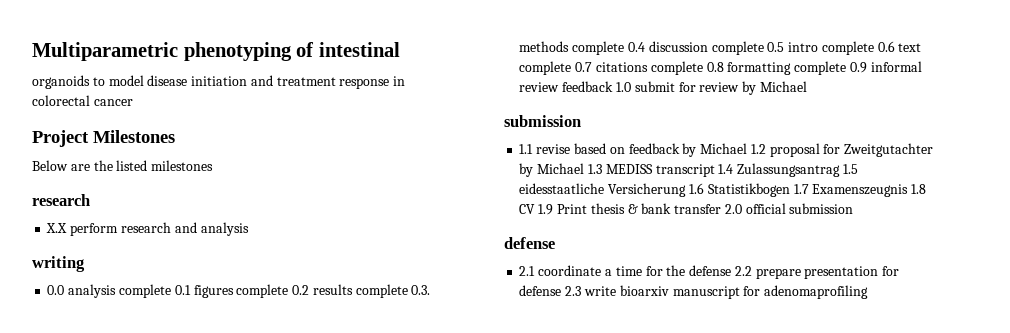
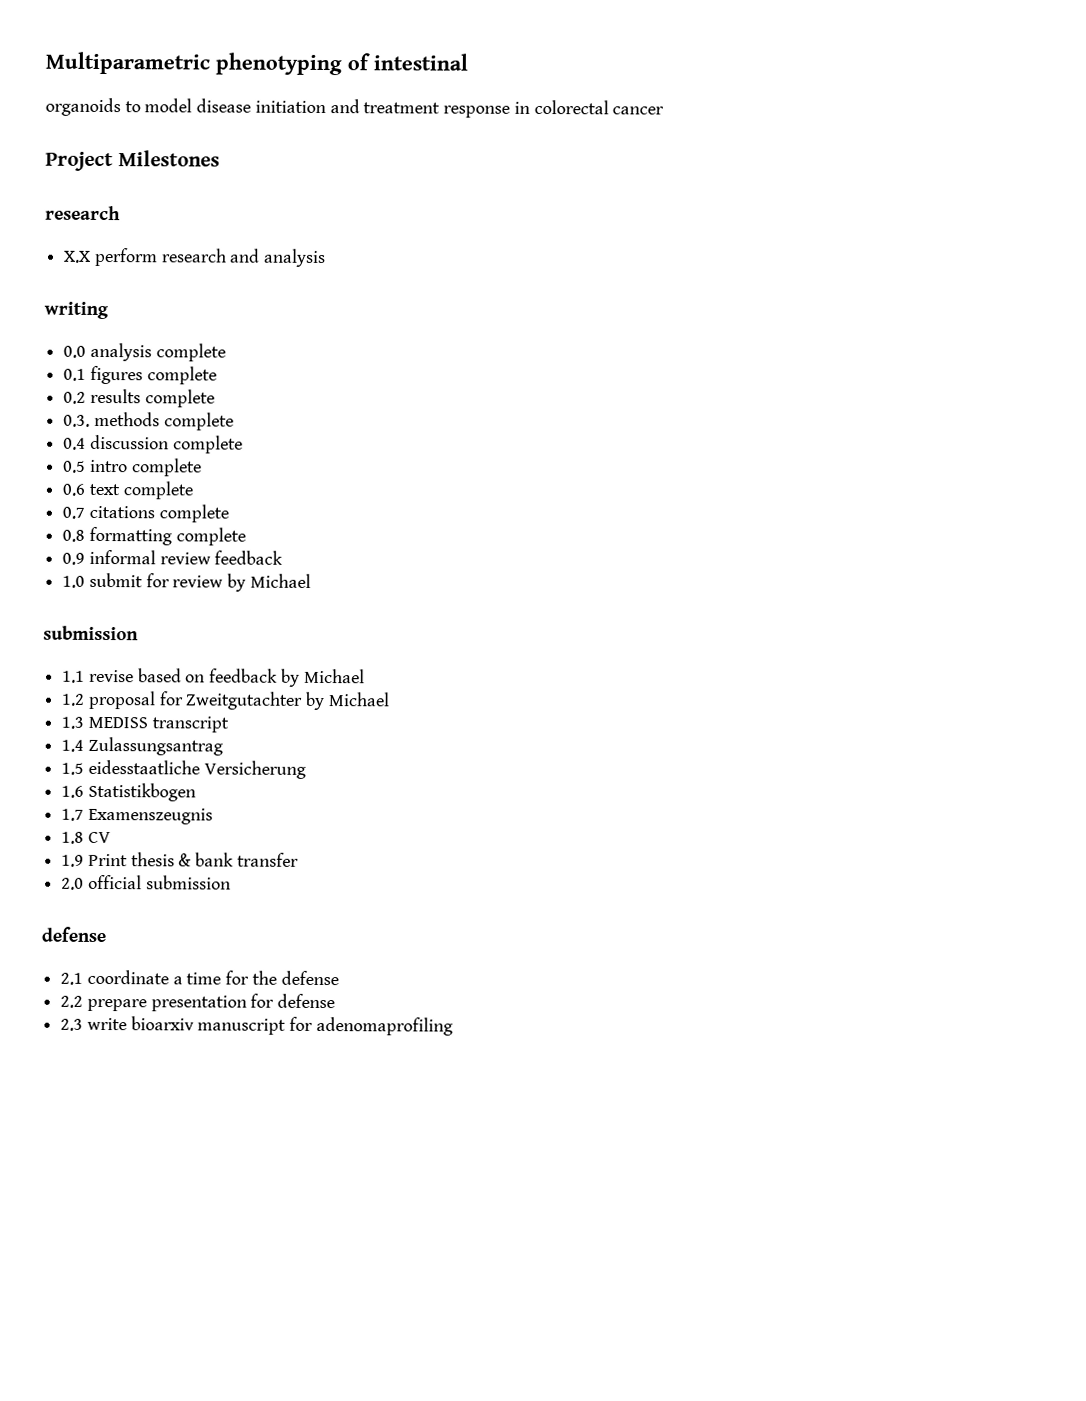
[32,160,214,171] // Below are the listed milestones -> (220, 158) none
(171, 291) none -> (226, 352) //
(289, 291) none -> (217, 375) //
(408, 291) none -> (215, 398) //
(625, 48) none -> (234, 421) //
(764, 48) none -> (243, 444) //
(874, 48) none -> (202, 467) //
(572, 68) none -> (193, 490) //
(703, 68) none -> (229, 513) //
(847, 68) none -> (246, 536) //
(614, 86) none -> (284, 557) //
(748, 148) none -> (365, 676) //
(585, 168) none -> (390, 699) //
(715, 170) none -> (229, 724) //
(841, 170) none -> (223, 746) //
(687, 190) none -> (306, 769) //
(790, 190) none -> (196, 792) //
(909, 190) none -> (213, 816) //
(536, 209) none -> (111, 837) //
(722, 209) none -> (299, 859) //
(732, 270) none -> (339, 978) //
(562, 290) none -> (336, 1001) //

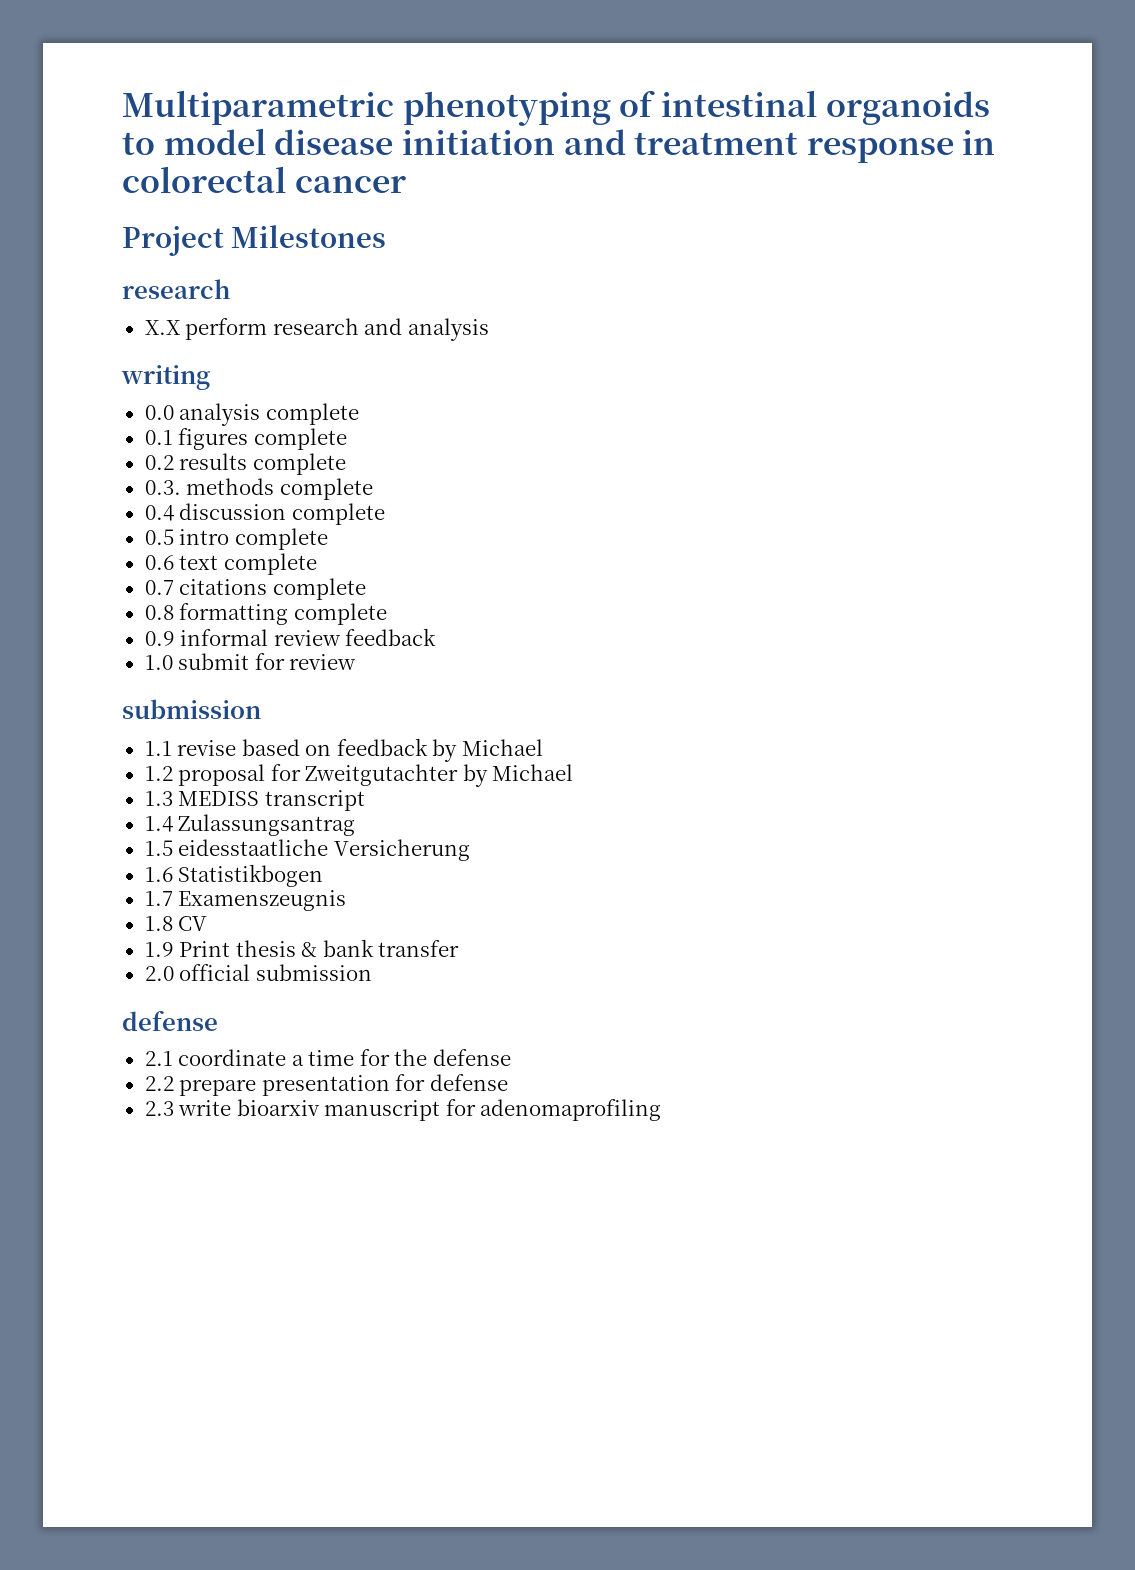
(468, 62) // -> (817, 103) none
[227,573,311,592] by Michael -> (357, 662) none

